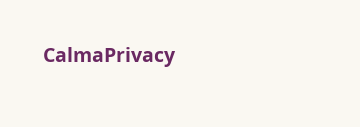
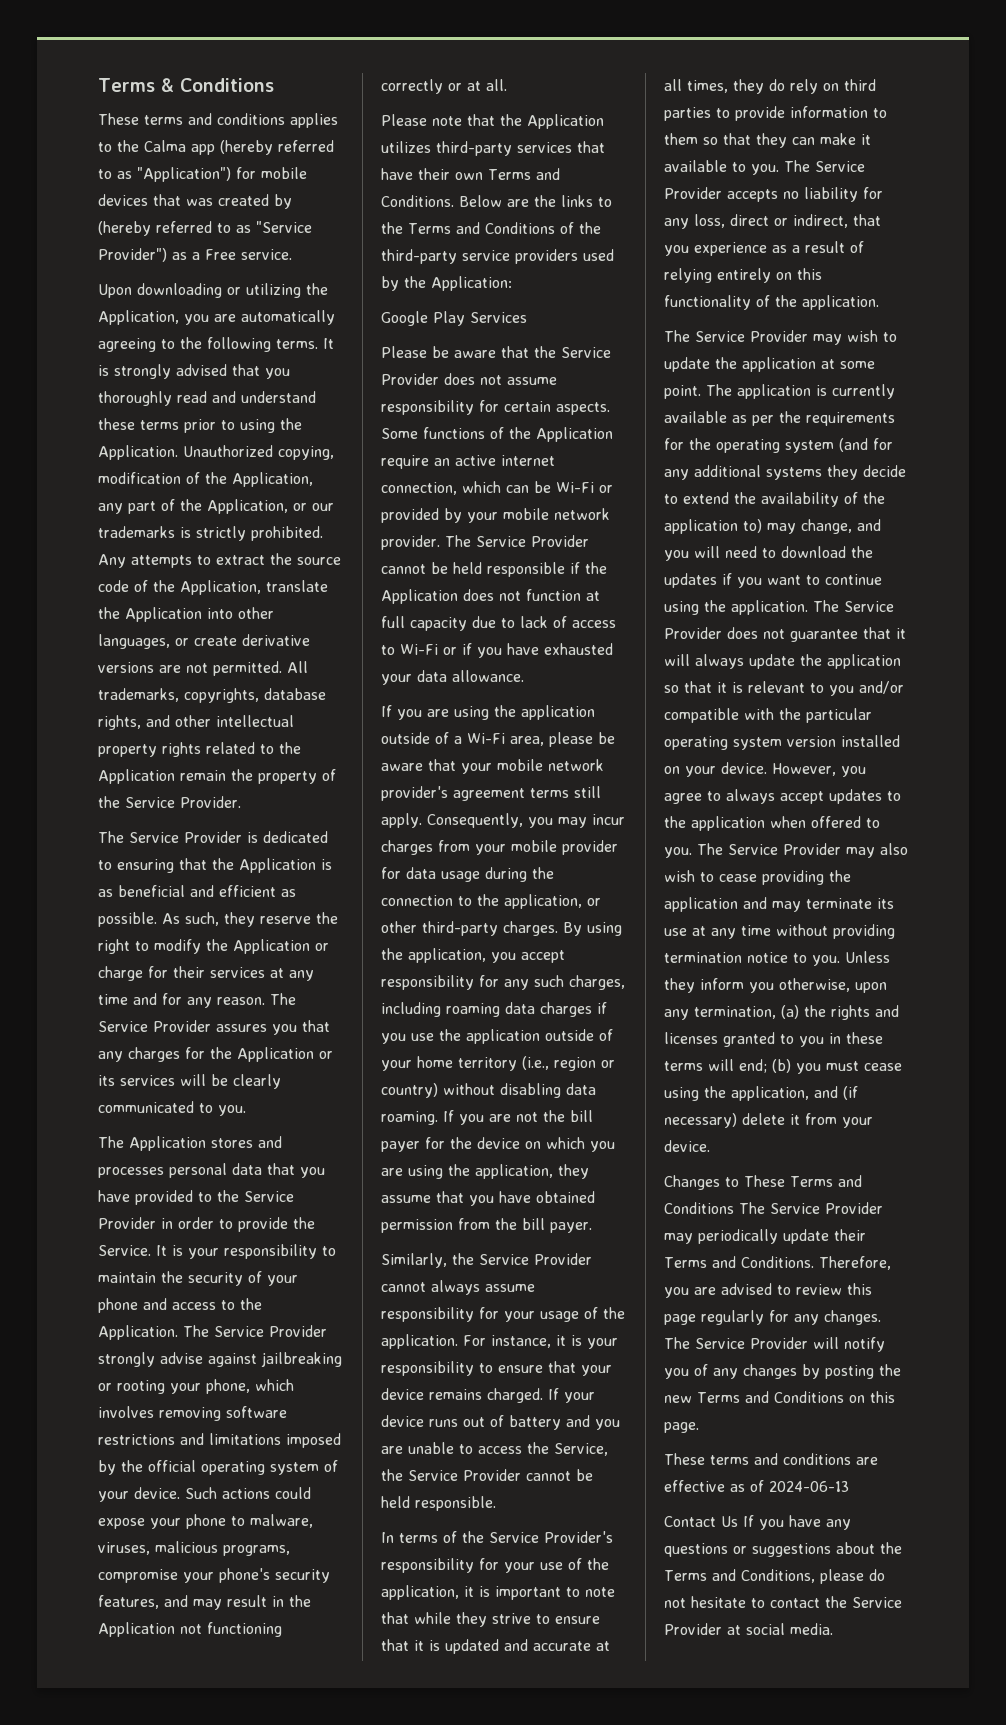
[43,47,176,67] CalmaPrivacy -> [98,78,274,92] [98,113,338,128] [98,140,334,155] [98,167,307,182] [98,194,292,209] [98,221,312,236] [98,248,292,262] [98,283,328,298] [98,310,335,325] [98,337,334,352] [98,364,290,379] [98,391,316,406] [98,418,302,433] [98,445,334,460] [98,472,313,487] [98,499,334,514] [98,526,323,541] [98,553,341,568] [98,580,328,595] [98,607,274,622] [98,634,310,649] [98,661,308,676] [98,688,326,703] [98,715,294,730] [98,742,301,757] [98,769,336,784] [98,796,241,808] [98,831,328,843] [98,858,332,873] [98,885,296,897] [98,912,338,927] [98,939,329,954] [98,966,314,981] [98,993,296,1008] [98,1020,330,1035] [98,1047,333,1062] [98,1074,281,1089] [98,1101,246,1116] [98,1136,282,1151] [98,1163,325,1178] [98,1190,294,1205] [98,1217,315,1232] [98,1244,336,1259] [98,1271,298,1286] [98,1298,262,1313] [98,1325,327,1340] [98,1352,342,1367] [98,1379,294,1394] [98,1406,287,1421] [98,1433,341,1448] [98,1460,338,1475] [98,1487,311,1502] [98,1514,313,1529] [98,1541,290,1556] [98,1568,330,1583] [98,1595,311,1610] [98,1622,282,1637] [381,79,507,94] [381,114,604,129] [381,141,605,156] [381,168,560,180] [381,195,612,207] [381,222,601,234] [381,249,614,264] [381,276,512,291] [381,311,527,326] [381,346,611,358] [381,373,557,385] [381,400,610,415] [381,427,613,442] [381,455,555,469] [381,481,613,495] [381,508,610,523] [381,535,589,550] [381,562,607,577] [381,589,600,604] [381,616,616,631] [381,643,613,658] [381,670,524,685] [381,705,595,720] [381,732,615,747] [381,759,604,774] [381,786,601,801] [381,813,625,828] [381,840,618,855] [381,867,554,882] [381,894,601,909] [381,921,622,936] [381,948,565,963] [381,975,625,990] [381,1002,607,1017] [381,1029,613,1044] [381,1056,615,1071] [381,1083,596,1098] [381,1110,593,1125] [381,1137,615,1152] [381,1164,589,1179] [381,1191,595,1206] [381,1218,592,1233] [381,1253,592,1268] [381,1280,535,1295] [381,1307,625,1322] [381,1334,618,1349] [381,1361,612,1376] [381,1388,595,1403] [381,1415,620,1430] [381,1442,608,1456] [381,1469,593,1481] [381,1496,496,1511] [381,1531,613,1543] [381,1558,609,1573] [381,1585,615,1600] [381,1612,600,1627] [381,1639,610,1654] [664,79,876,94] [664,106,887,121] [664,133,871,148] [664,160,865,175] [664,187,883,202] [664,214,881,229] [664,241,864,256] [664,268,822,283] [664,295,879,310] [664,330,897,345] [664,357,875,372] [664,384,895,399] [664,411,895,426] [664,438,893,453] [664,465,906,480] [664,492,885,507] [664,519,881,534] [664,546,873,561] [664,573,882,588] [664,600,894,615] [664,627,906,642] [664,654,901,669] [664,681,904,696] [664,708,872,723] [664,735,900,750] [664,762,866,777] [664,789,901,804] [664,816,880,831] [664,843,908,858] [664,870,851,885] [664,897,894,912] [664,924,895,939] [664,951,890,966] [664,978,887,993] [664,1005,899,1020] [664,1032,883,1047] [664,1059,902,1074] [664,1086,858,1101] [664,1113,873,1128] [664,1140,710,1152] [664,1175,862,1190] [664,1202,883,1214] [664,1229,866,1244] [664,1256,891,1270] [664,1283,872,1298] [664,1310,881,1325] [664,1337,885,1352] [664,1364,901,1379] [664,1391,895,1403] [664,1422,699,1433] [664,1453,878,1465] [664,1480,849,1492] [664,1515,851,1530] [664,1542,902,1557] [664,1569,885,1584] [664,1596,902,1608] [664,1623,833,1635] Terms & Conditions // These terms and conditions applies to the Calma app (hereby referred to as "Application") for mobile devices that was created by (hereby referred to as "Service Provider") as a Free service. // Upon downloading or utilizing the Application, you are automatically agreeing to the following terms. It is strongly advised that you thoroughly read and understand these terms prior to using the Application. Unauthorized copying, modification of the Application, any part of the Application, or our trademarks is strictly prohibited. Any attempts to extract the source code of the Application, translate the Application into other languages, or create derivative versions are not permitted. All trademarks, copyrights, database rights, and other intellectual property rights related to the Application remain the property of the Service Provider. // The Service Provider is dedicated to ensuring that the Application is as beneficial and efficient as possible. As such, they reserve the right to modify the Application or charge for their services at any time and for any reason. The Service Provider assures you that any charges for the Application or its services will be clearly communicated to you. // The Application stores and processes personal data that you have provided to the Service Provider in order to provide the Service. It is your responsibility to maintain the security of your phone and access to the Application. The Service Provider strongly advise against jailbreaking or rooting your phone, which involves removing software restrictions and limitations imposed by the official operating system of your device. Such actions could expose your phone to malware, viruses, malicious programs, compromise your phone's security features, and may result in the Application not functioning correctly or at all. // Please note that the Application utilizes third-party services that have their own Terms and Conditions. Below are the links to the Terms and Conditions of the third-party service providers used by the Application: // Google Play Services // Please be aware that the Service Provider does not assume responsibility for certain aspects. Some functions of the Application require an active internet connection, which can be Wi-Fi or provided by your mobile network provider. The Service Provider cannot be held responsible if the Application does not function at full capacity due to lack of access to Wi-Fi or if you have exhausted your data allowance. // If you are using the application outside of a Wi-Fi area, please be aware that your mobile network provider's agreement terms still apply. Consequently, you may incur charges from your mobile provider for data usage during the connection to the application, or other third-party charges. By using the application, you accept responsibility for any such charges, including roaming data charges if you use the application outside of your home territory (i.e., region or country) without disabling data roaming. If you are not the bill payer for the device on which you are using the application, they assume that you have obtained permission from the bill payer. // Similarly, the Service Provider cannot always assume responsibility for your usage of the application. For instance, it is your responsibility to ensure that your device remains charged. If your device runs out of battery and you are unable to access the Service, the Service Provider cannot be held responsible. // In terms of the Service Provider's responsibility for your use of the application, it is important to note that while they strive to ensure that it is updated and accurate at all times, they do rely on third parties to provide information to them so that they can make it available to you. The Service Provider accepts no liability for any loss, direct or indirect, that you experience as a result of relying entirely on this functionality of the application. // The Service Provider may wish to update the application at some point. The application is currently available as per the requirements for the operating system (and for any additional systems they decide to extend the availability of the application to) may change, and you will need to download the updates if you want to continue using the application. The Service Provider does not guarantee that it will always update the application so that it is relevant to you and/or compatible with the particular operating system version installed on your device. However, you agree to always accept updates to the application when offered to you. The Service Provider may also wish to cease providing the application and may terminate its use at any time without providing termination notice to you. Unless they inform you otherwise, upon any termination, (a) the rights and licenses granted to you in these terms will end; (b) you must cease using the application, and (if necessary) delete it from your device. // Changes to These Terms and Conditions The Service Provider may periodically update their Terms and Conditions. Therefore, you are advised to review this page regularly for any changes. The Service Provider will notify you of any changes by posting the new Terms and Conditions on this page. // These terms and conditions are effective as of 2024-06-13 // Contact Us If you have any questions or suggestions about the Terms and Conditions, please do not hesitate to contact the Service Provider at social media.

